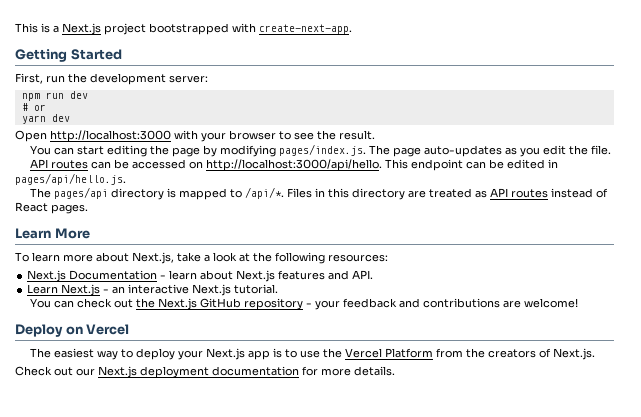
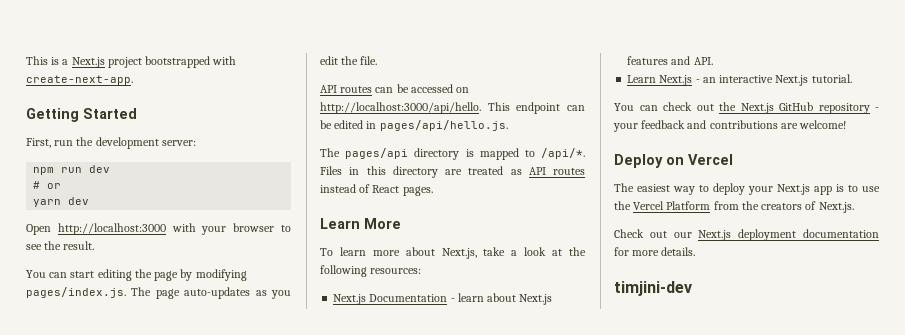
(395, 371) none -> [614,281,692,296] // timjini-dev

